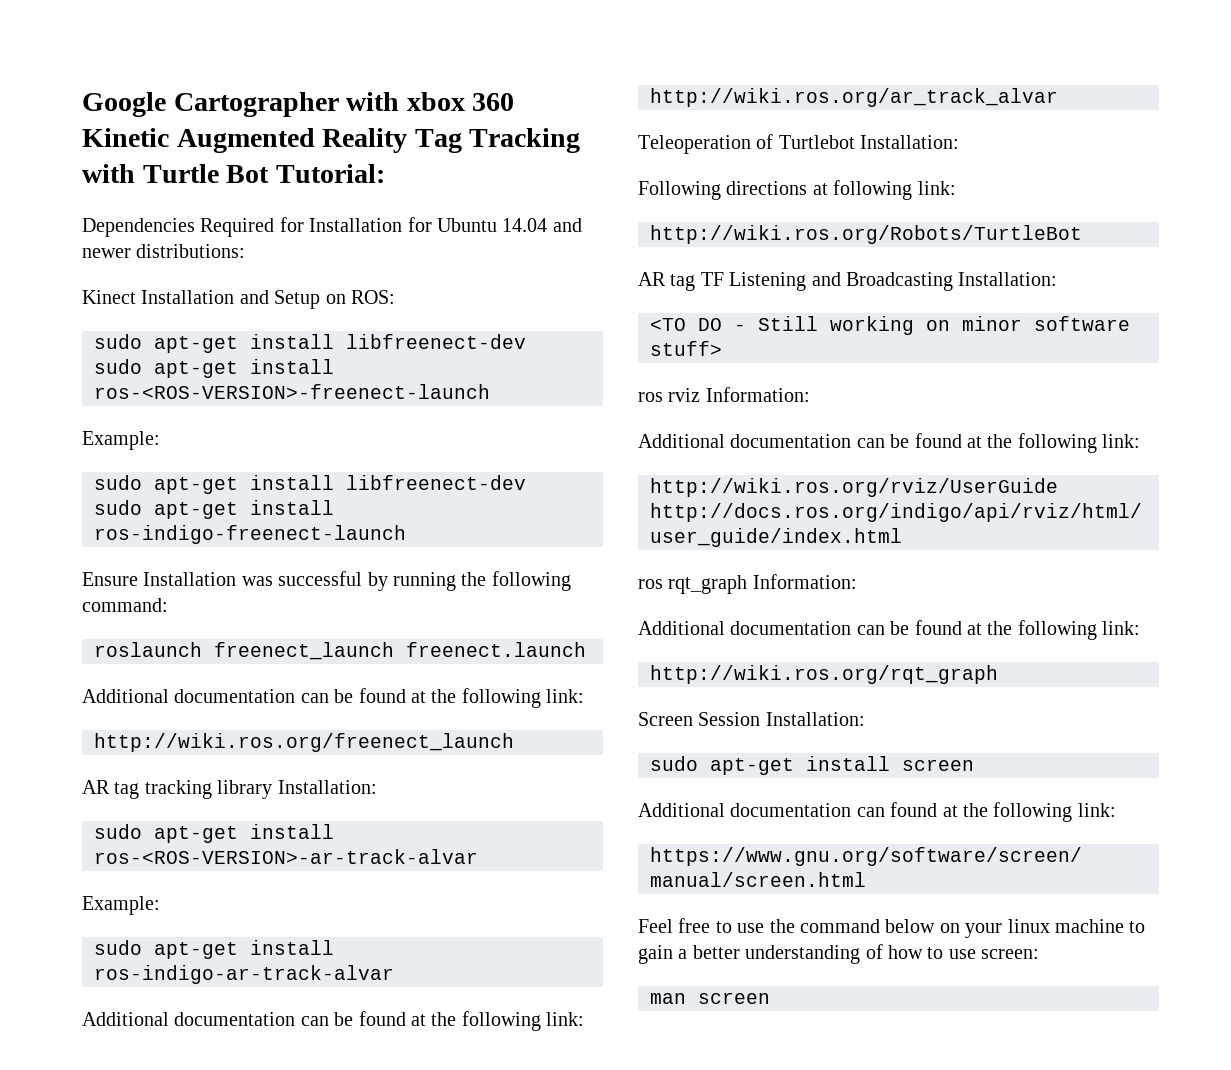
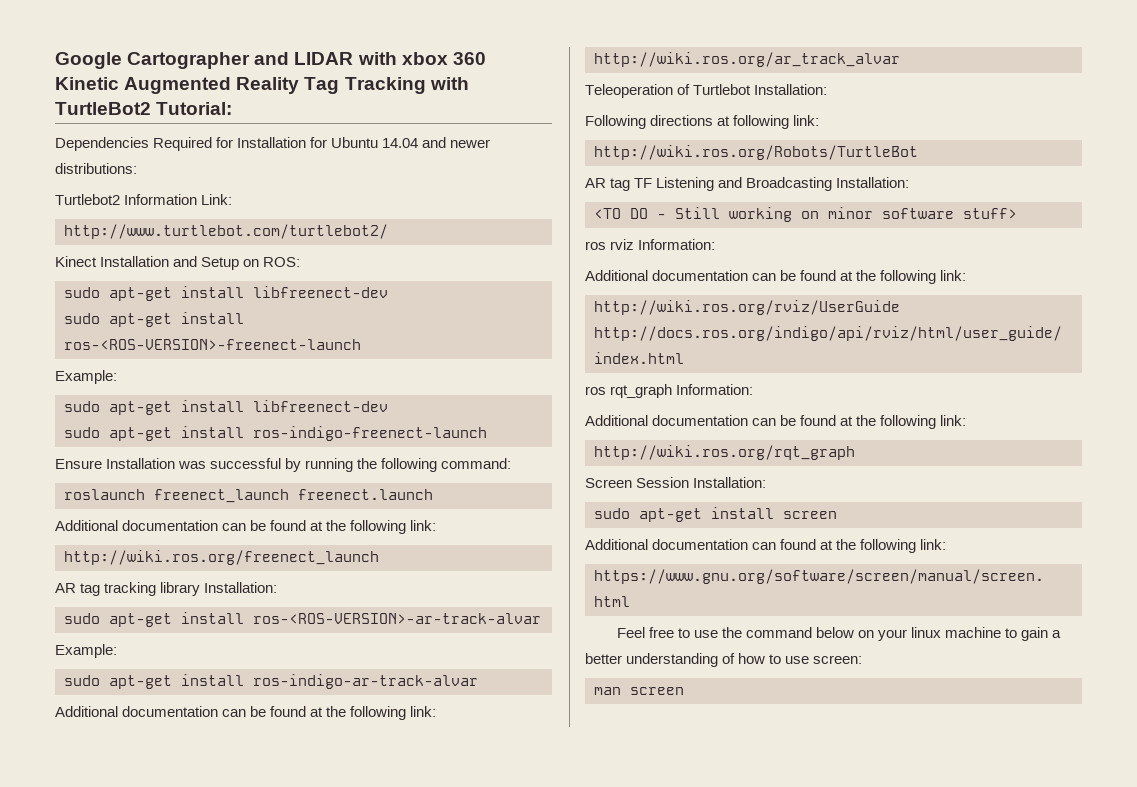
(339, 104) none -> [254,52,354,65] and LIDAR
[142,164,270,183] Turtle Bot -> [55,102,151,115] TurtleBot2
(246, 251) none -> [55,194,233,205] [64,224,388,239] // Turtlebot2 Information Link: // http://www.turtlebot.com/turtlebot2/

